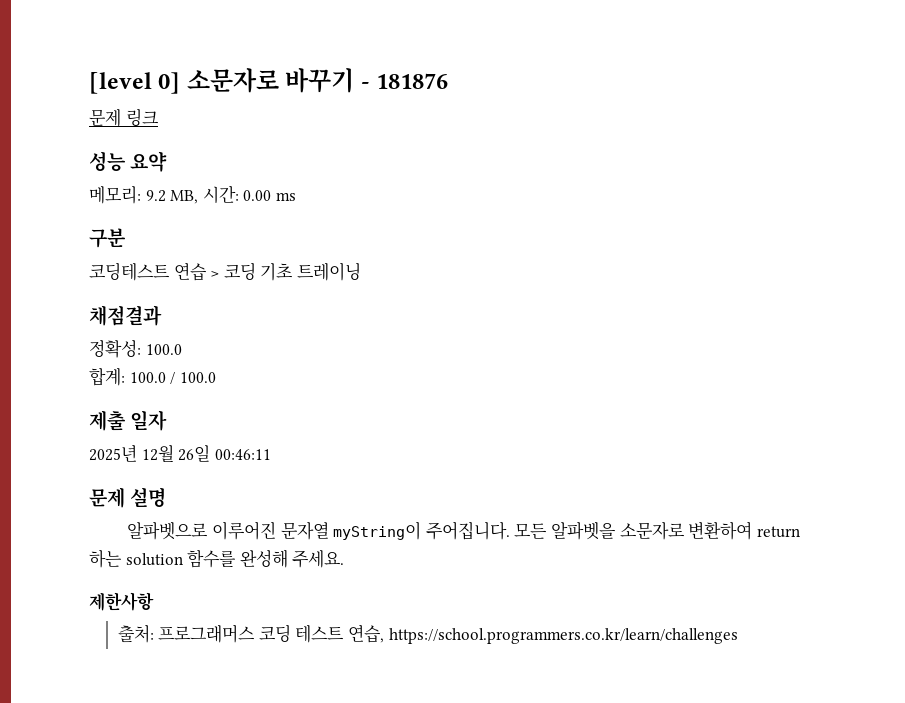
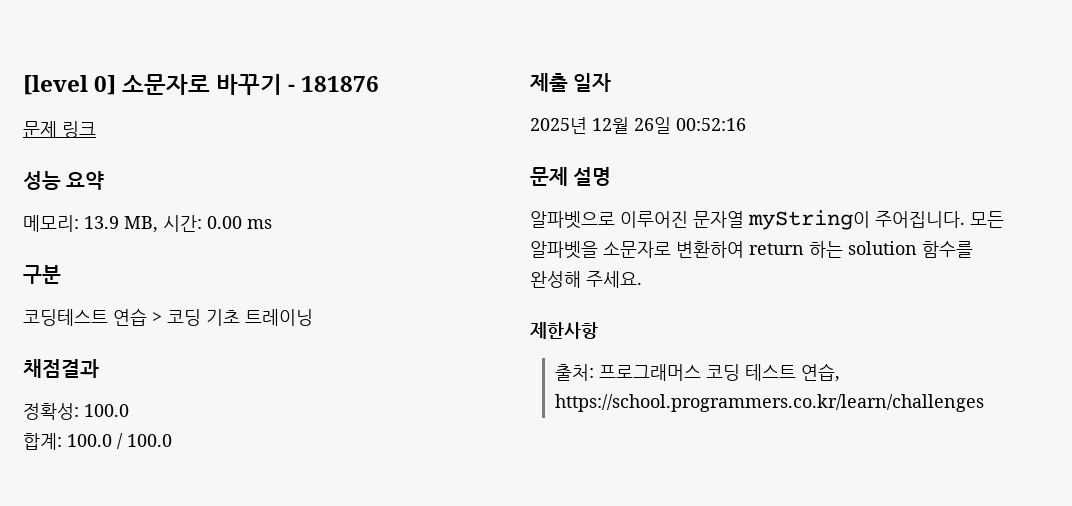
[145,190,166,202] 9.2 -> [84,216,119,229] 13.9
[214,449,271,460] 00:46:11 -> [676,118,746,131] 00:52:16

